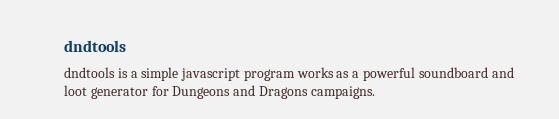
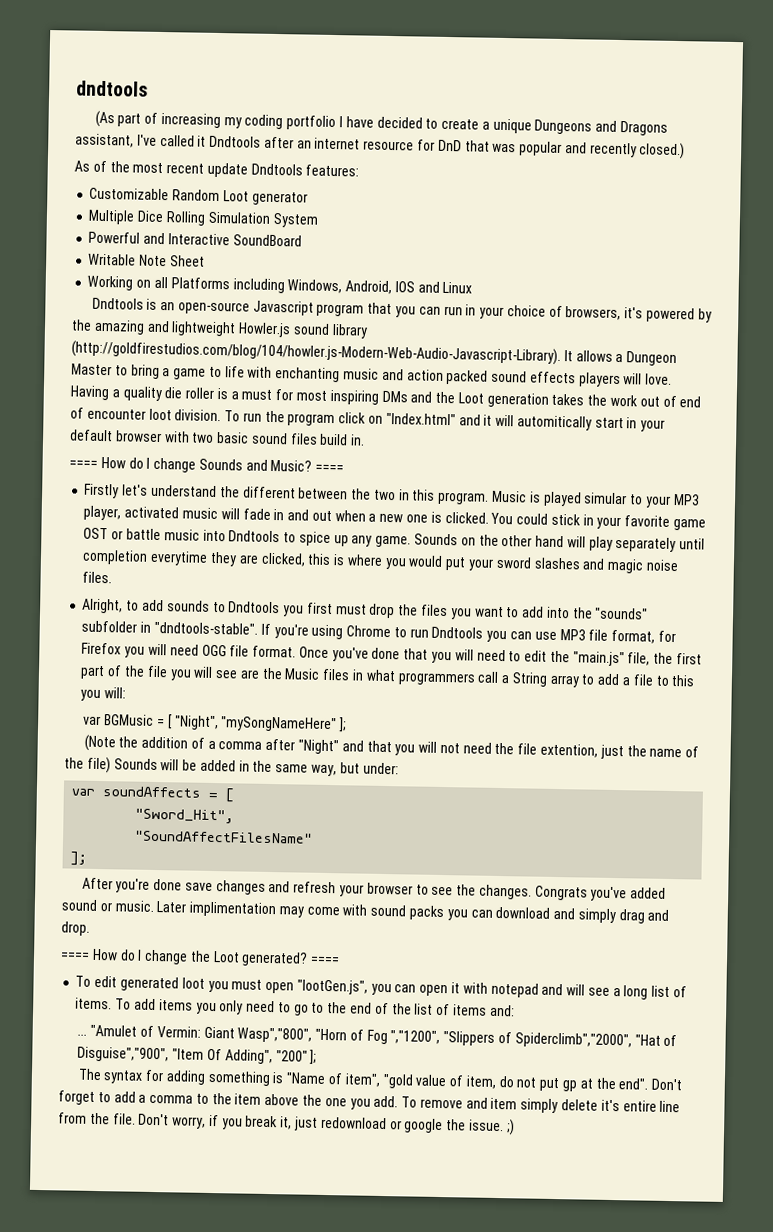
[64,67,514,81] [64,85,375,99] dndtools is a simple javascript program works as a powerful soundboard and loot generator for Dungeons and Dragons campaigns. -> [94,110,668,136] [75,133,686,160] [74,160,360,178] [89,187,308,206] [88,209,319,228] [88,231,302,247] [88,253,205,267] [87,275,473,295] [91,297,712,323] [71,319,368,339] [71,340,678,367] [71,363,673,388] [70,385,702,408] [70,407,666,432] [70,429,366,446] [69,456,345,473] [84,483,700,508] [83,505,706,531] [83,527,706,553] [82,549,679,574] [82,571,113,584] [82,598,649,620] [81,620,676,644] [81,642,702,667] [80,665,696,688] [80,687,127,702] [83,714,348,733] [83,734,700,760] [64,756,399,777] [71,786,235,803] [135,808,235,824] [135,830,314,844] [70,851,88,866] [81,877,667,902] [61,899,670,924] [61,921,90,936] [60,948,341,967] [75,975,687,1000] [75,997,515,1017] [77,1024,678,1049] [77,1046,318,1065] [77,1068,683,1092] [58,1090,681,1114] [58,1112,515,1136] (As part of increasing my coding portfolio I have decided to create a unique Dungeons and Dragons assistant, I've called it Dndtools after an internet resource for DnD that was popular and recently closed.) // As of the most recent update Dndtools features: // Customizable Random Loot generator // Multiple Dice Rolling Simulation System // Powerful and Interactive SoundBoard // Writable Note Sheet // Working on all Platforms including Windows, Android, IOS and Linux // Dndtools is an open-source Javascript program that you can run in your choice of browsers, it's powered by the amazing and lightweight Howler.js sound library (http://goldfirestudios.com/blog/104/howler.js-Modern-Web-Audio-Javascript-Library). It allows a Dungeon Master to bring a game to life with enchanting music and action packed sound effects players will love. Having a quality die roller is a must for most inspiring DMs and the Loot generation takes the work out of end of encounter loot division. To run the program click on "Index.html" and it will automitically start in your default browser with two basic sound files build in. // ==== How do I change Sounds and Music? ==== // Firstly let's understand the different between the two in this program. Music is played simular to your MP3 player, activated music will fade in and out when a new one is clicked. You could stick in your favorite game OST or battle music into Dndtools to spice up any game. Sounds on the other hand will play separately until completion everytime they are clicked, this is where you would put your sword slashes and magic noise files. // Alright, to add sounds to Dndtools you first must drop the files you want to add into the "sounds" subfolder in "dndtools-stable". If you're using Chrome to run Dndtools you can use MP3 file format, for Firefox you will need OGG file format. Once you've done that you will need to edit the "main.js" file, the first part of the file you will see are the Music files in what programmers call a String array to add a file to this you will: // var BGMusic = [ "Night", "mySongNameHere" ]; // (Note the addition of a comma after "Night" and that you will not need the file extention, just the name of the file) Sounds will be added in the same way, but under: // var soundAffects = [ // "Sword_Hit", // "SoundAffectFilesName" // ]; // After you're done save changes and refresh your browser to see the changes. Congrats you've added sound or music. Later implimentation may come with sound packs you can download and simply drag and drop. // ==== How do I change the Loot generated? ==== // To edit generated loot you must open "lootGen.js", you can open it with notepad and will see a long list of items. To add items you only need to go to the end of the list of items and: // ... "Amulet of Vermin: Giant Wasp","800", "Horn of Fog ","1200", "Slippers of Spiderclimb","2000", "Hat of Disguise","900", "Item Of Adding", "200" ]; // The syntax for adding something is "Name of item", "gold value of item, do not put gp at the end". Don't forget to add a comma to the item above the one you add. To remove and item simply delete it's entire line from the file. Don't worry, if you break it, just redownload or google the issue. ;)

